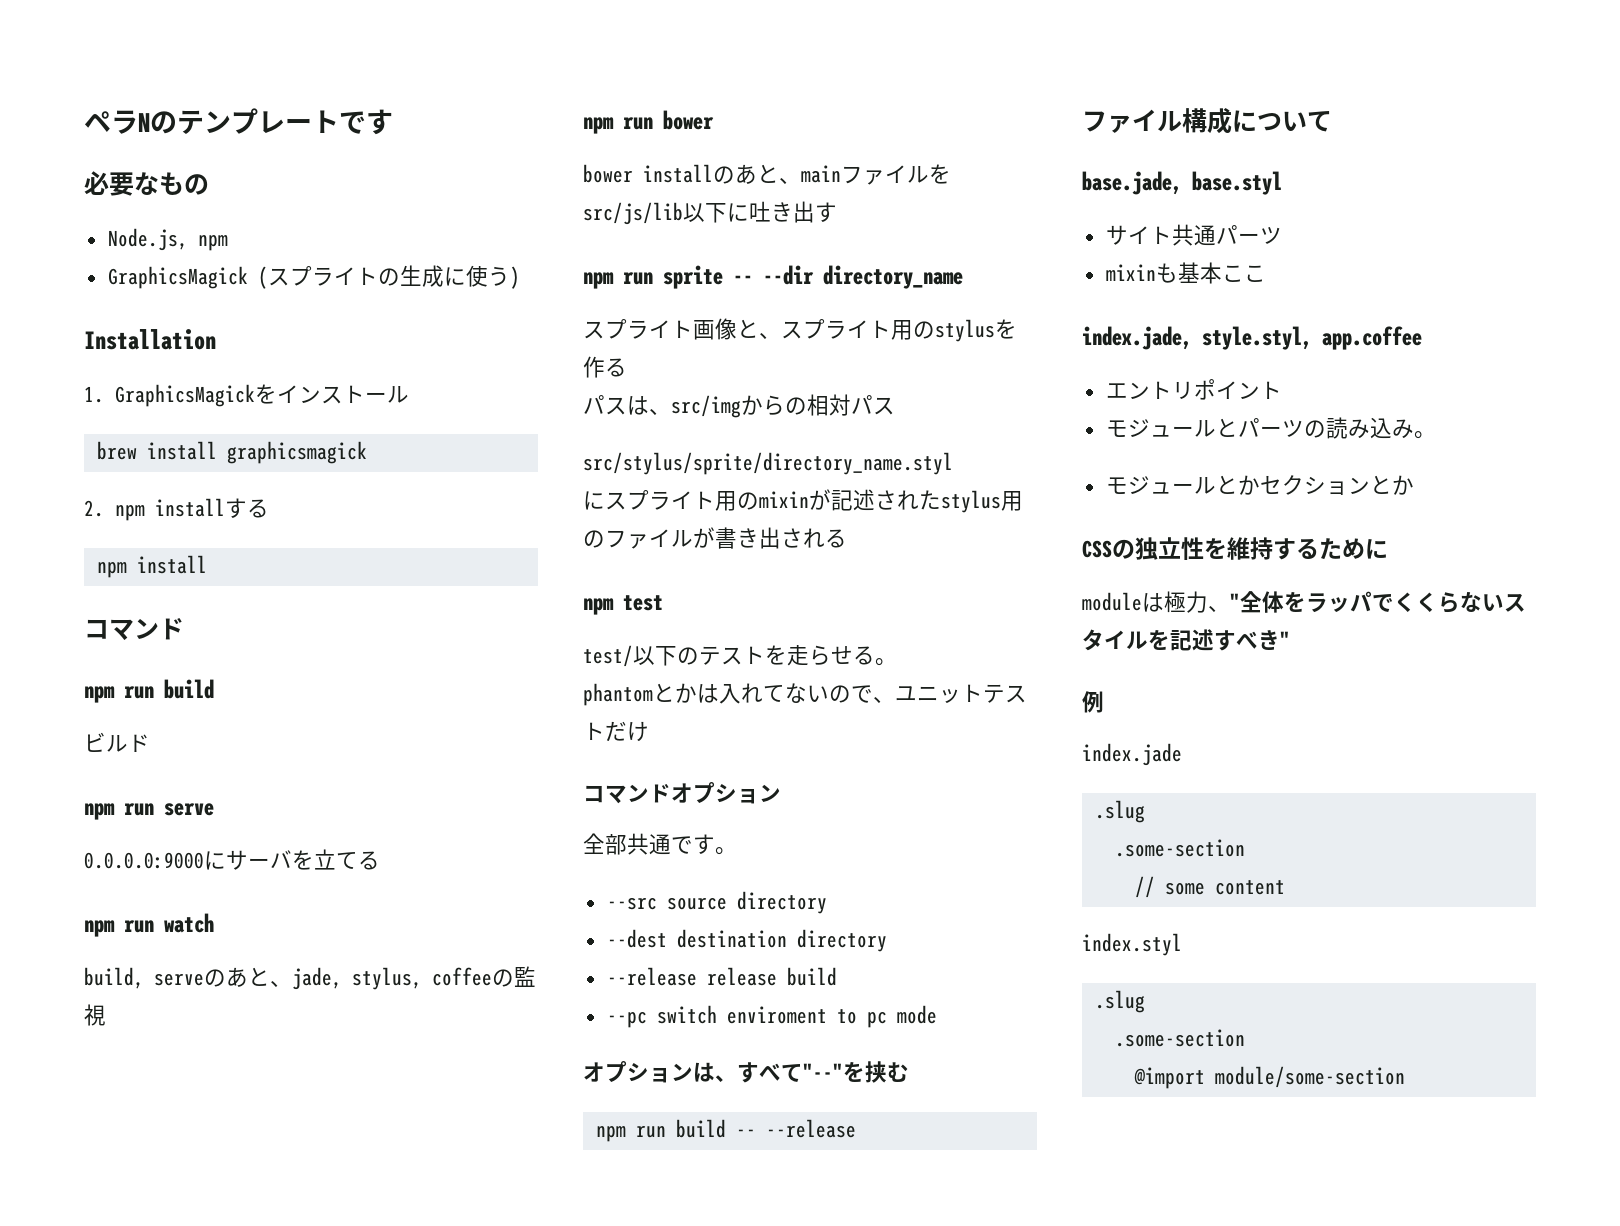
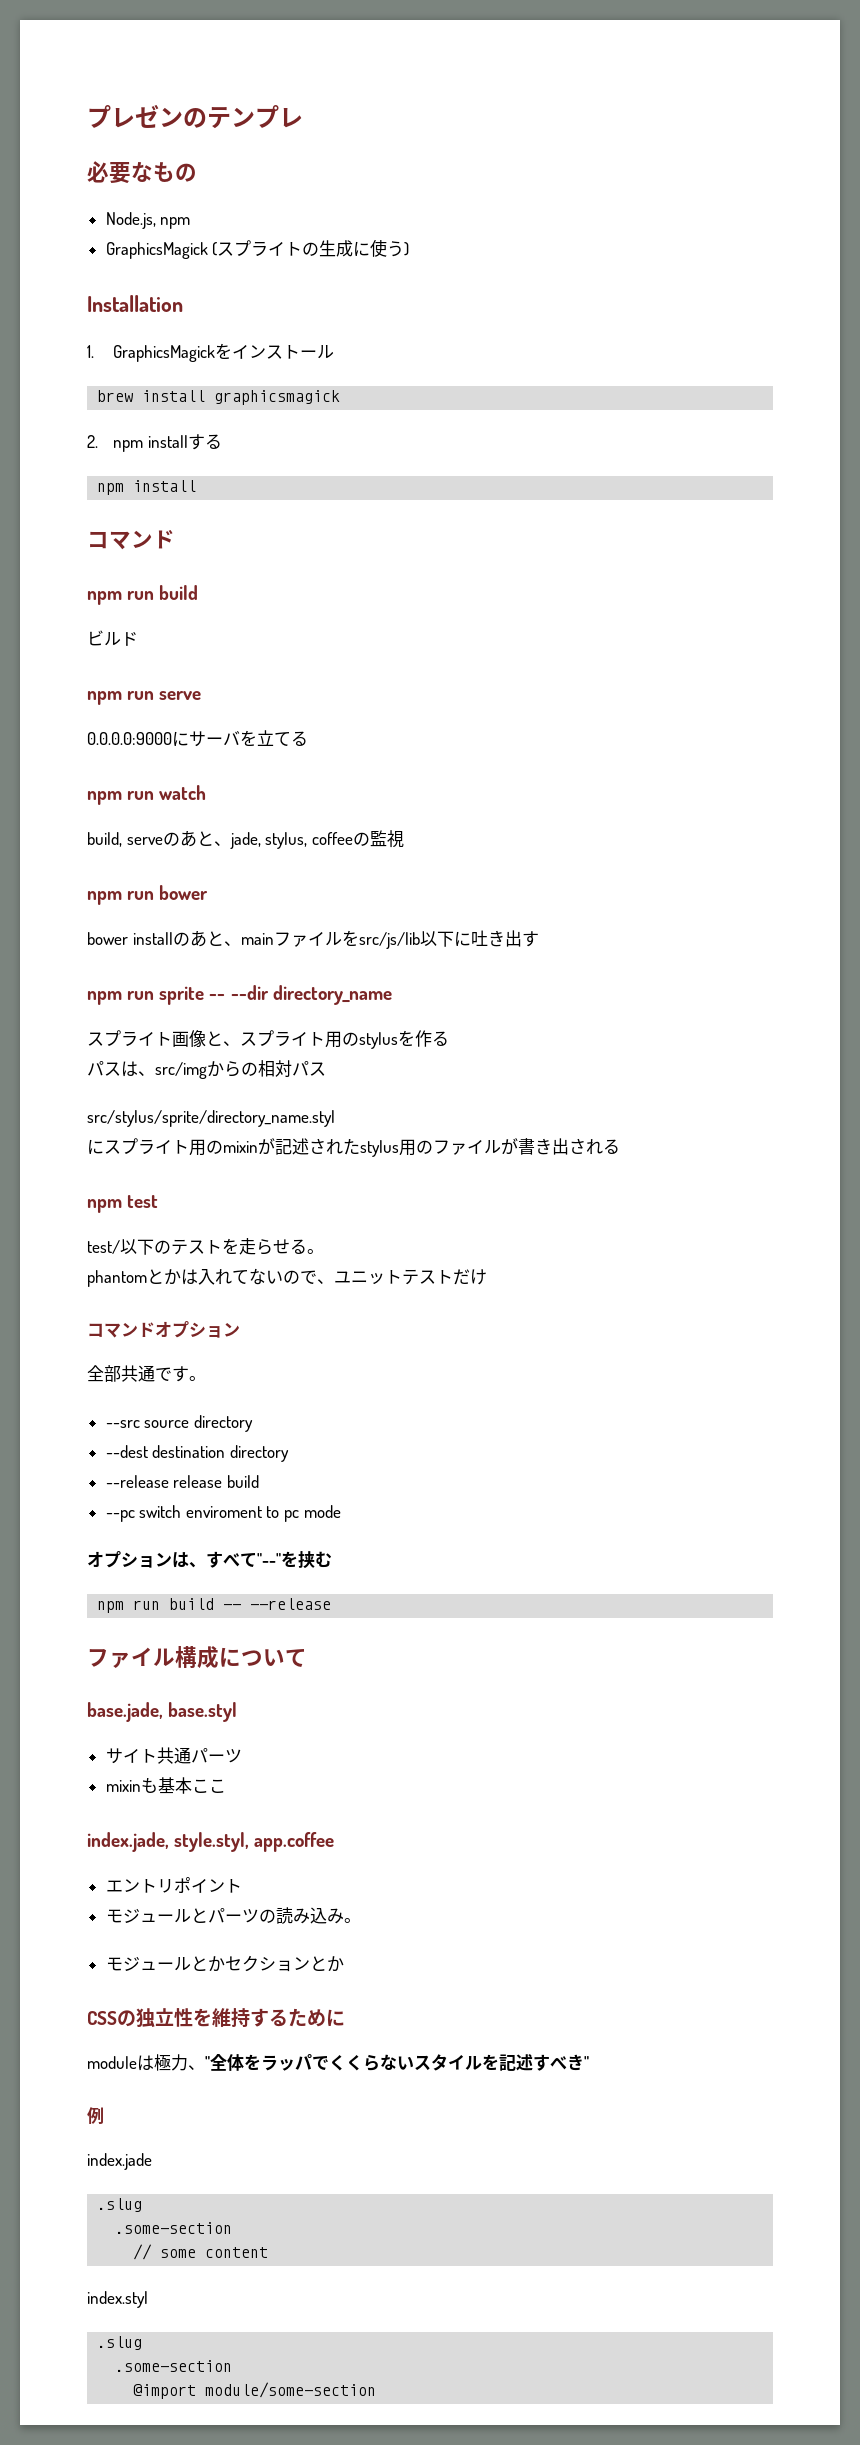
[84,110,150,134] ペラN -> [87,104,183,128] プレゼン
[285,109,393,135] ートです -> (303, 118) none

